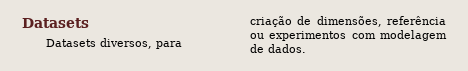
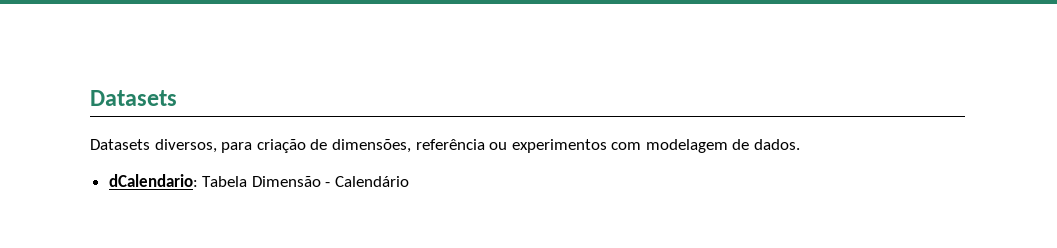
(306, 48) none -> [108,174,410,187] // dCalendario: Tabela Dimensão - Calendário

